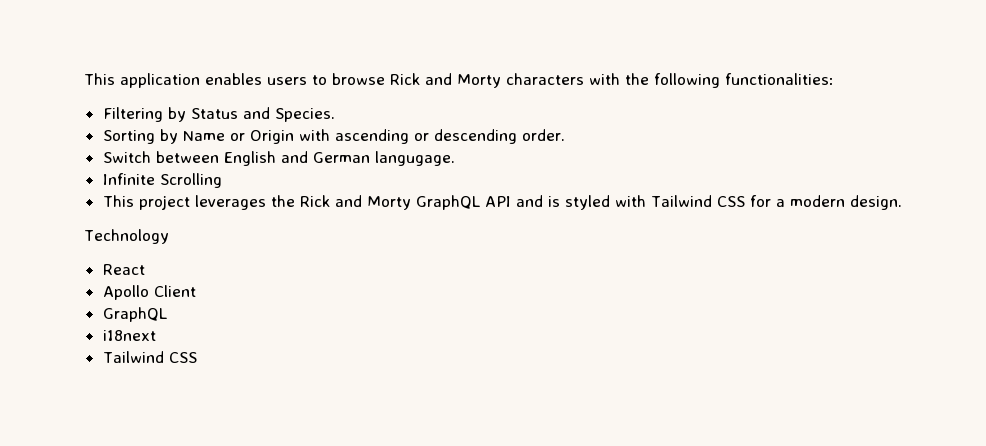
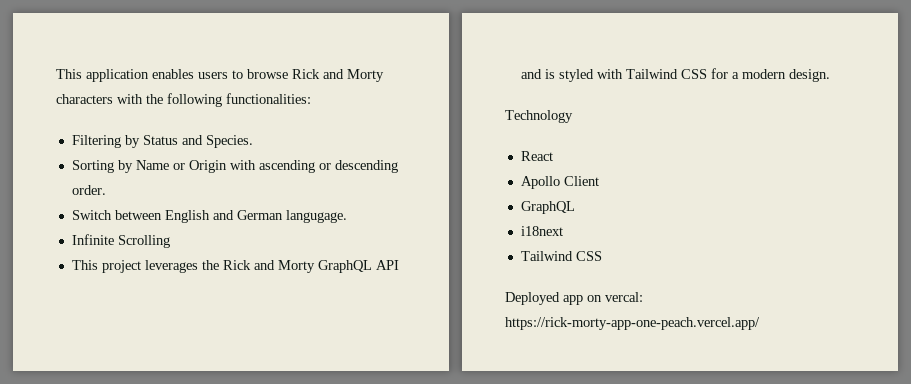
(197, 357) none -> [505,292,643,305] [505,317,760,330] // Deployed app on vercal: https://rick-morty-app-one-peach.vercel.app/

